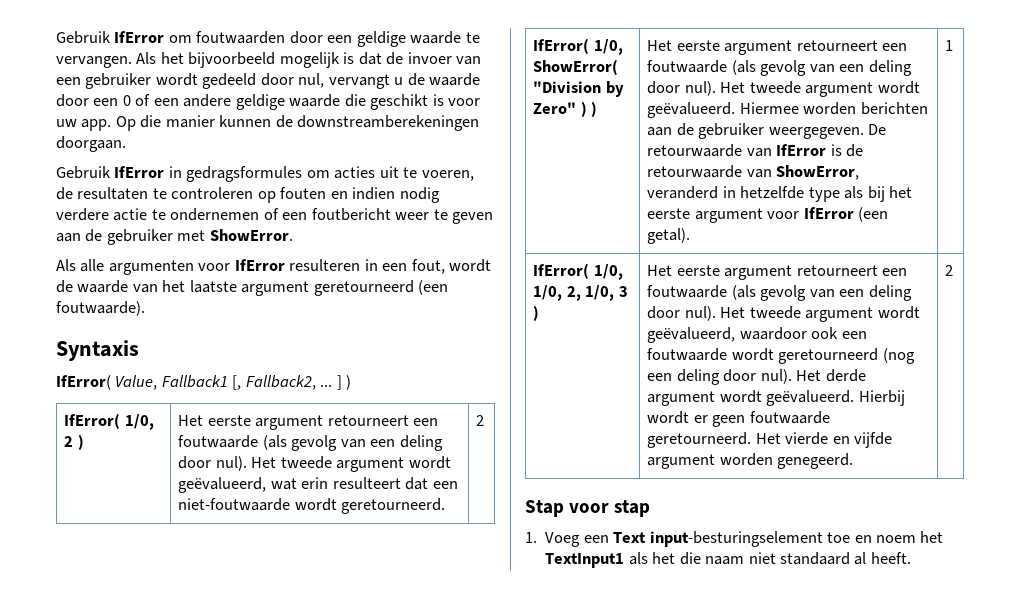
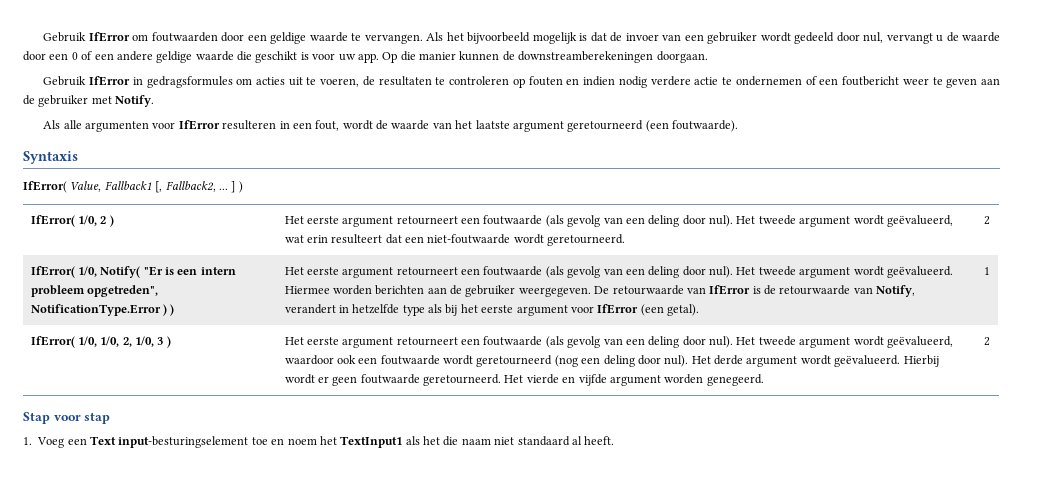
[209,229,293,241] ShowError. -> [115,95,155,107] Notify.
[533,59,619,75] [533,81,624,97] [533,102,577,114] ShowError( "Division by Zero" -> [100,266,236,278] [30,285,158,297] [30,304,161,316] Notify( "Er is een intern probleem opgetreden", NotificationType.Error
[776,165,860,180] [647,186,719,199] ShowError, veranderd -> [876,285,916,297] [284,304,336,314] Notify, verandert

